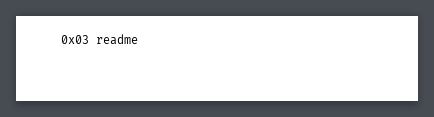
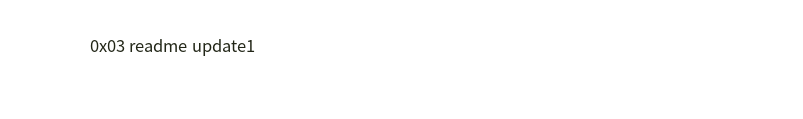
(138, 39) none -> [191,39,255,56] update1

